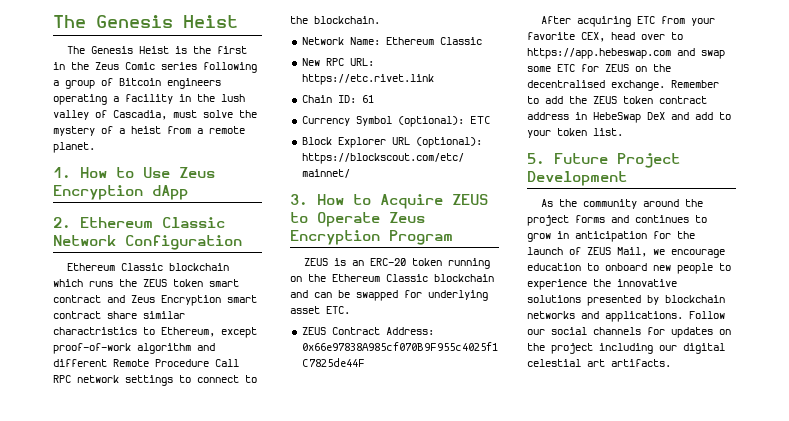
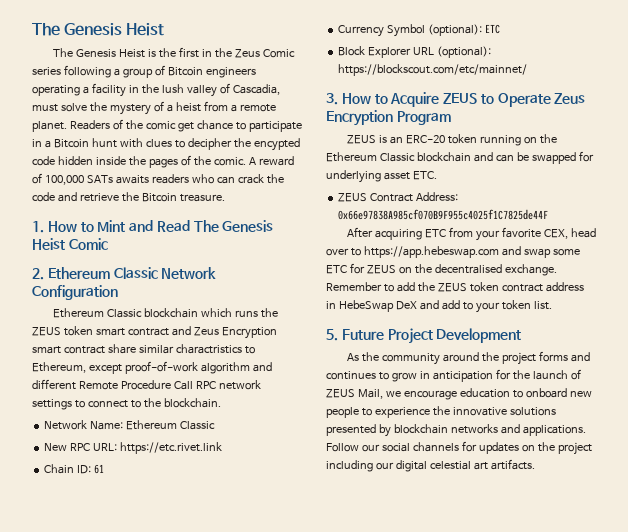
[53,167,215,178] [53,185,188,200] // 1. How to Use Zeus Encryption dApp -> [69,119,302,132] [32,138,300,151] [32,155,294,168] [32,173,284,185] [32,192,225,202] [32,220,274,233] [32,238,108,250] Readers of the comic get chance to participate in a Bitcoin hunt with clues to decipher the encypted code hidden inside the pages of the comic. A reward of 100,000 SATs awaits readers who can crack the code and retrieve the Bitcoin treasure. // 1. How to Mint and Read The Genesis Heist Comic

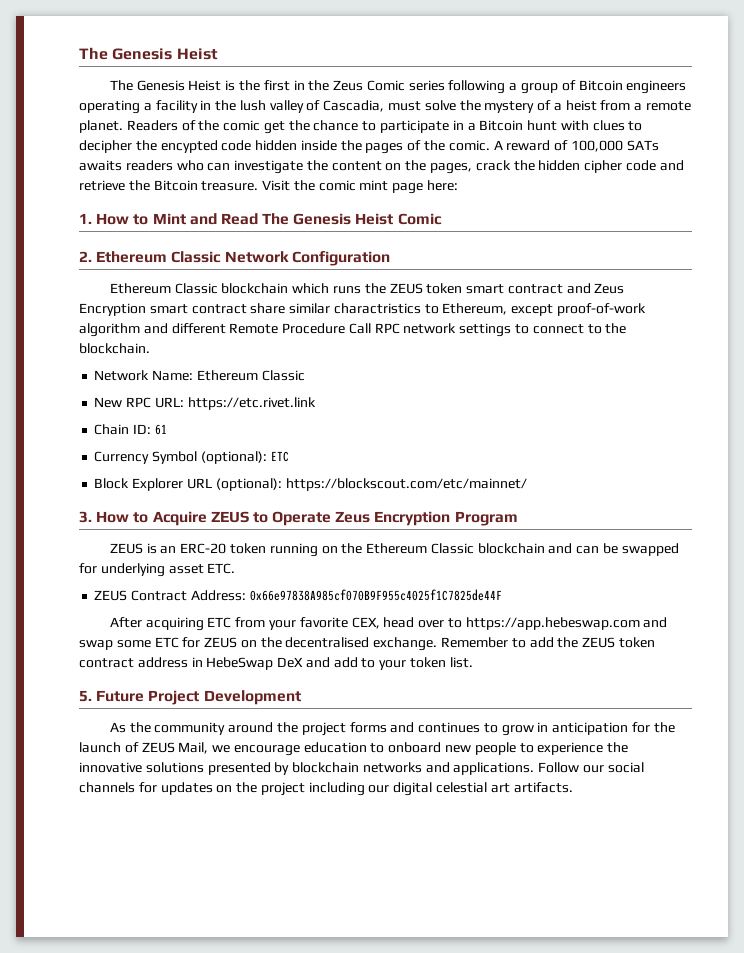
(194, 127) none -> [288,120,310,131] the
[237,174,284,184] crack the -> [234,160,623,174] investigate the content on the pages, crack the hidden cipher
(225, 198) none -> [262,180,459,194] Visit the comic mint page here:

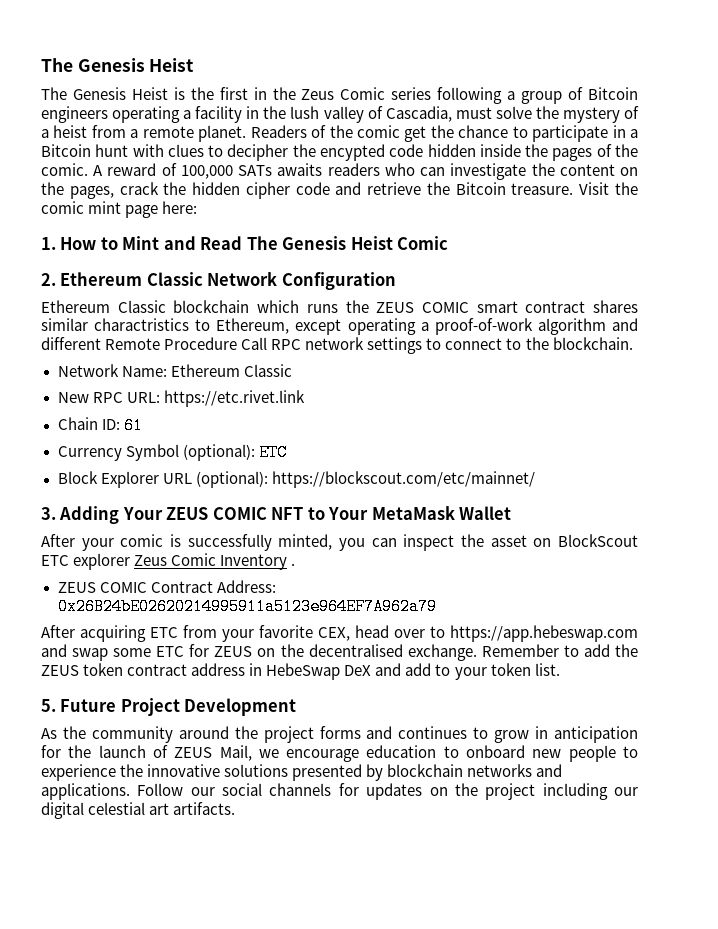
[426,283,625,294] [79,303,286,316] token smart contract and Zeus Encryption smart contract share -> [421,300,638,313] COMIC smart contract shares
(554, 310) none -> [347,318,429,335] operating a
[96,511,518,526] [109,543,679,557] [79,563,236,577] [94,590,128,601] How to Acquire ZEUS to Operate Zeus Encryption Program // ZEUS is an ERC-20 token running on the Ethereum Classic blockchain and can be swapped for underlying asset ETC. // ZEUS -> [59,506,512,524] [41,534,639,551] [41,553,296,570] [57,582,147,593] Adding Your ZEUS COMIC NFT to Your MetaMask Wallet // After your comic is successfully minted, you can inspect the asset on BlockScout ETC explorer Zeus Comic Inventory . // ZEUS COMIC
[249,589,502,601] 0x66e97838A985cf070B9F955c4025f1C7825de44F -> [57,598,437,615] 0x26B24bE02620214995911a5123e964EF7A962a79

